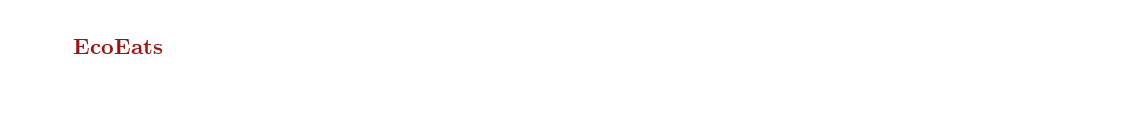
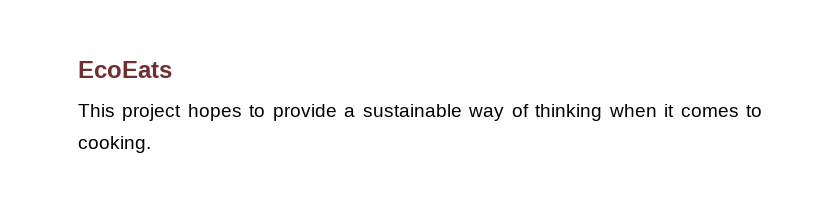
(163, 46) none -> [78,104,762,121] [78,136,151,153] // This project hopes to provide a sustainable way of thinking when it comes to cooking.

